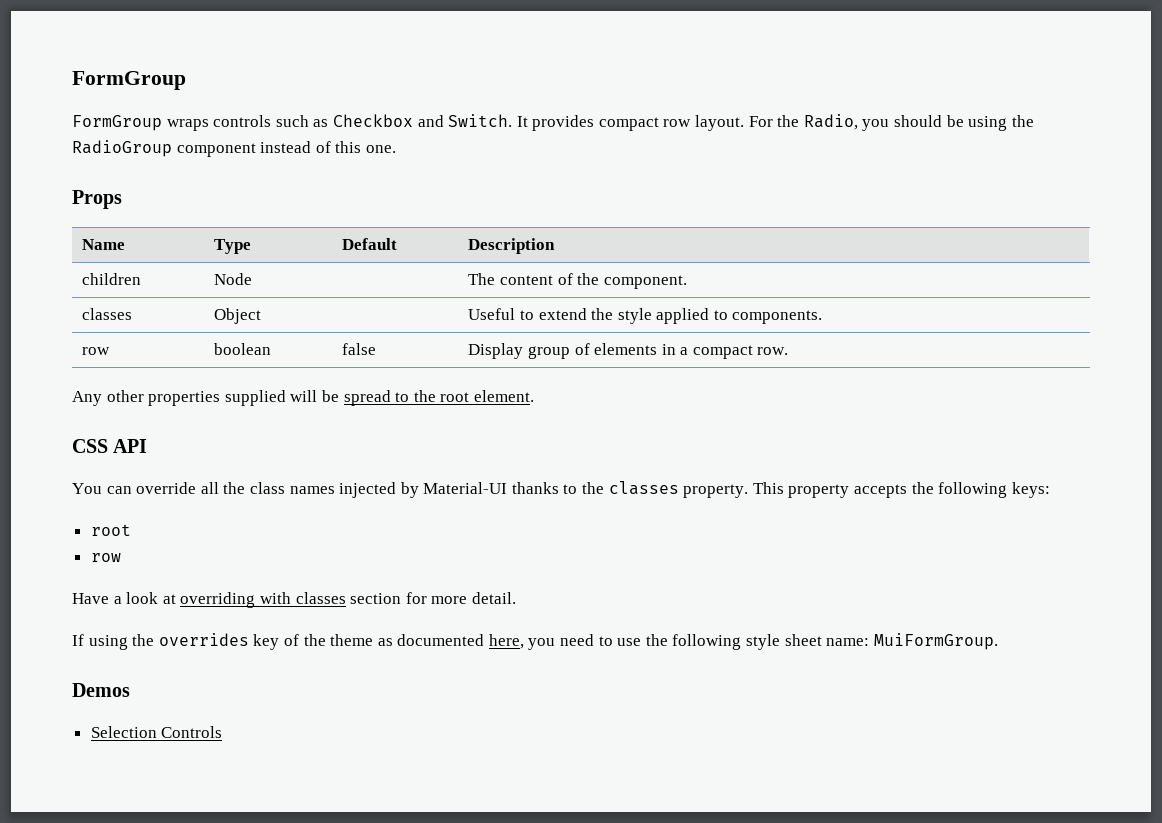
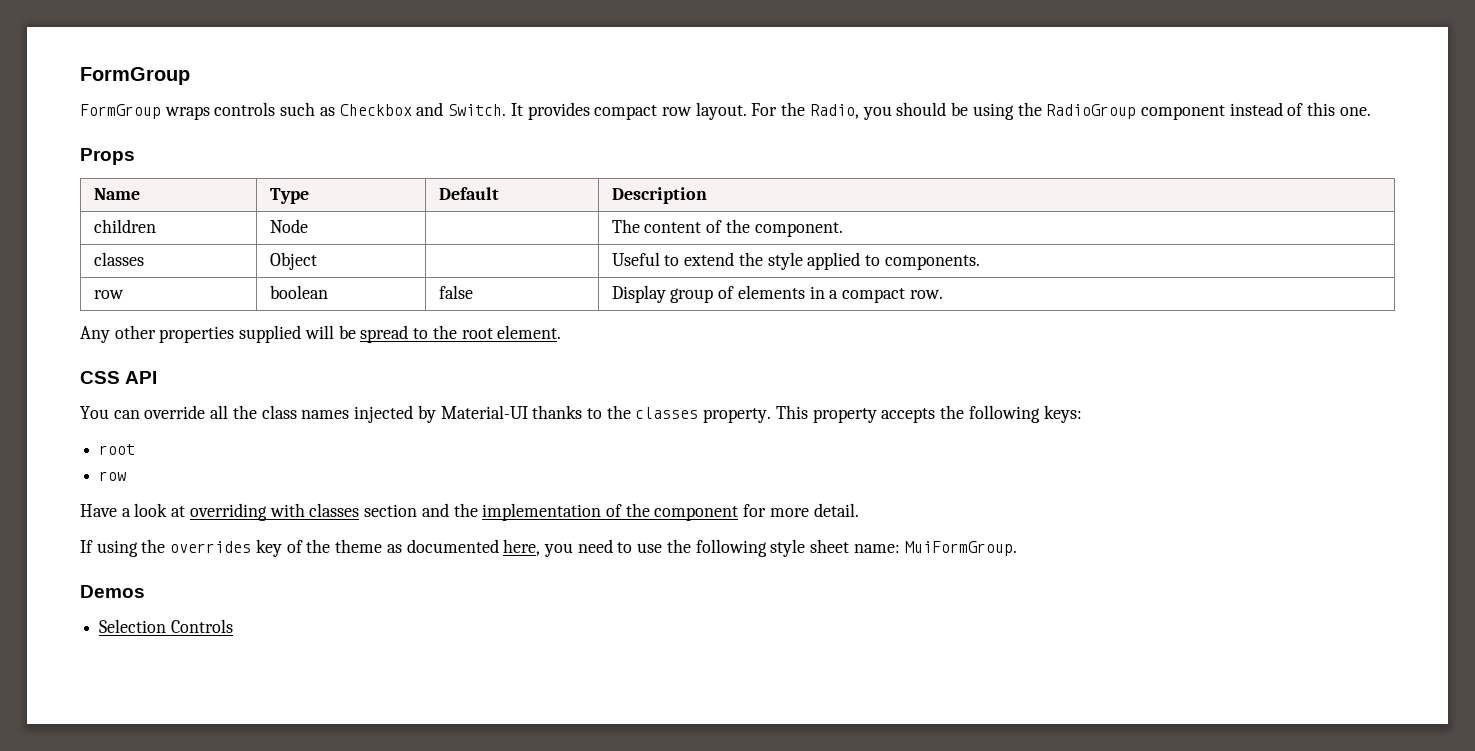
(402, 598) none -> [421,503,739,521] and the implementation of the component

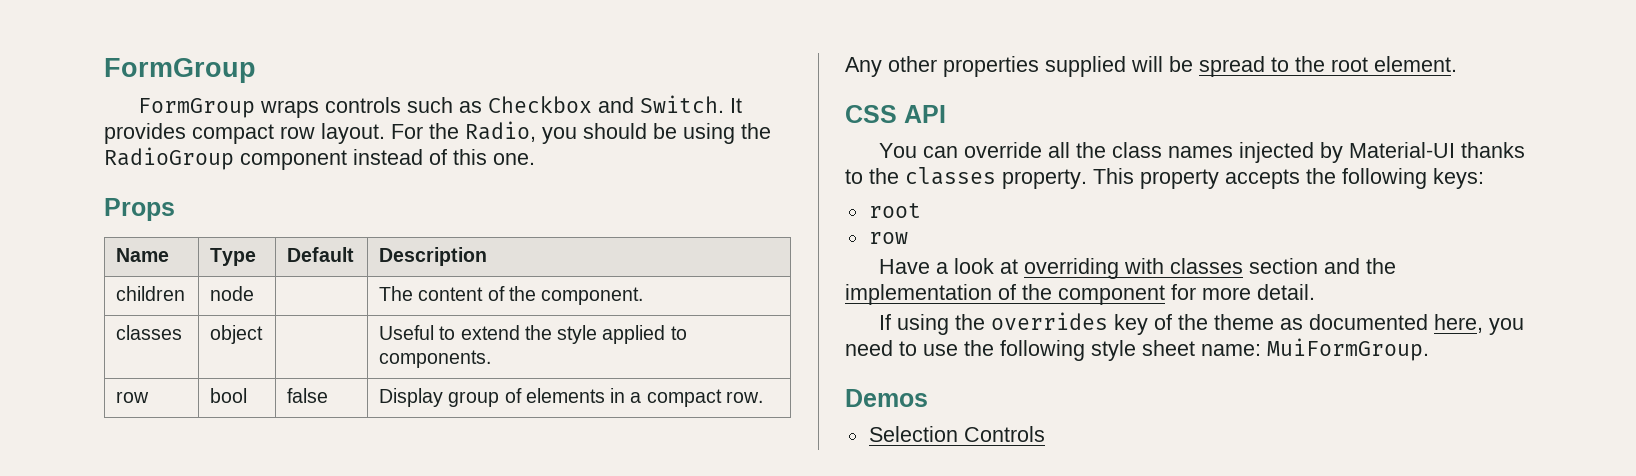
[269,219,308,233] Node -> [210,286,255,301] node
[269,252,317,270] Object -> [210,325,264,344] object
[269,285,328,299] boolean -> [210,388,248,403] bool

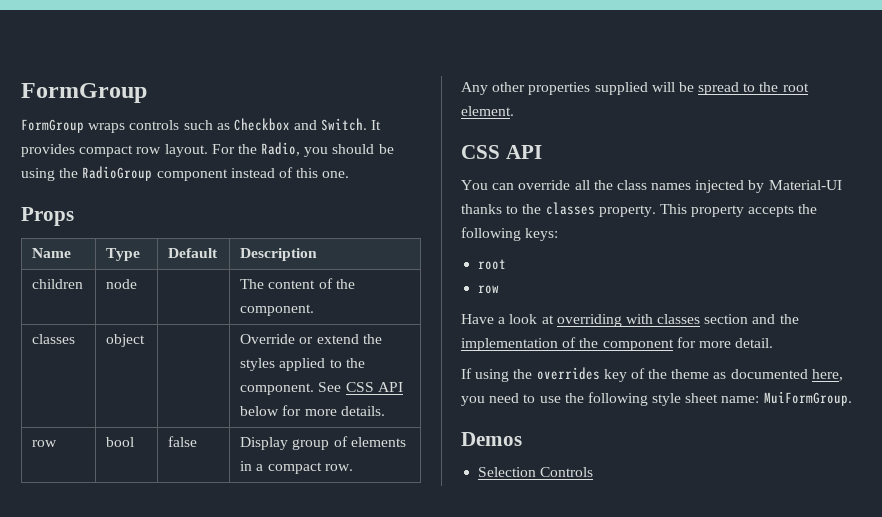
[379,325,456,340] Useful to -> [240,334,314,344] Override or
[557,325,598,344] style -> [240,358,276,371] styles
[379,350,492,368] components. -> [345,358,365,368] [240,382,403,395] [240,405,385,416] the component. See CSS API below for more details.

